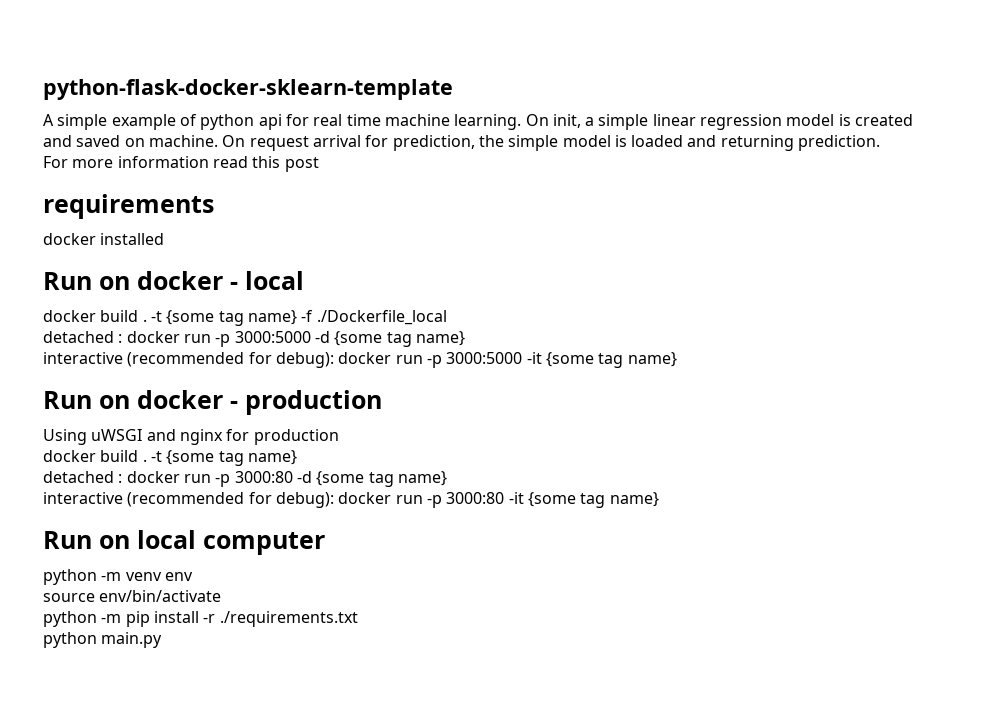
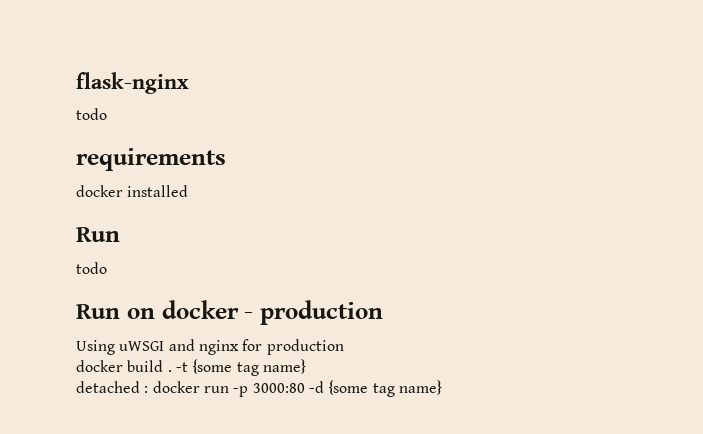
[43,79,453,100] [43,114,914,130] [43,135,881,151] [43,156,319,172] [43,194,214,219] [43,233,165,245] [43,271,304,290] [43,310,447,326] [43,331,465,347] [43,352,677,368] python-flask-docker-sklearn-template // A simple example of python api for real time machine learning. On init, a simple linear regression model is created and saved on machine. On request arrival for prediction, the simple model is loaded and returning prediction. // For more information read this post // requirements // docker installed // Run on docker - local // docker build . -t {some tag name} -f ./Dockerfile_local // detached : docker run -p 3000:5000 -d {some tag name} // interactive (recommended for debug): docker run -p 3000:5000 -it {some tag name} -> [76,72,189,94] [76,108,107,120] [76,148,226,171] [76,185,189,197] [76,227,120,242] [76,262,107,274] flask-nginx // todo // requirements // docker installed // Run // todo
[43,492,659,508] [43,530,325,555] [43,569,193,585] [43,590,222,602] [43,611,358,627] [43,632,163,648] // interactive (recommended for debug): docker run -p 3000:80 -it {some tag name} // Run on local computer // python -m venv env // source env/bin/activate // python -m pip install -r ./requirements.txt // python main.py -> (442, 387) none

